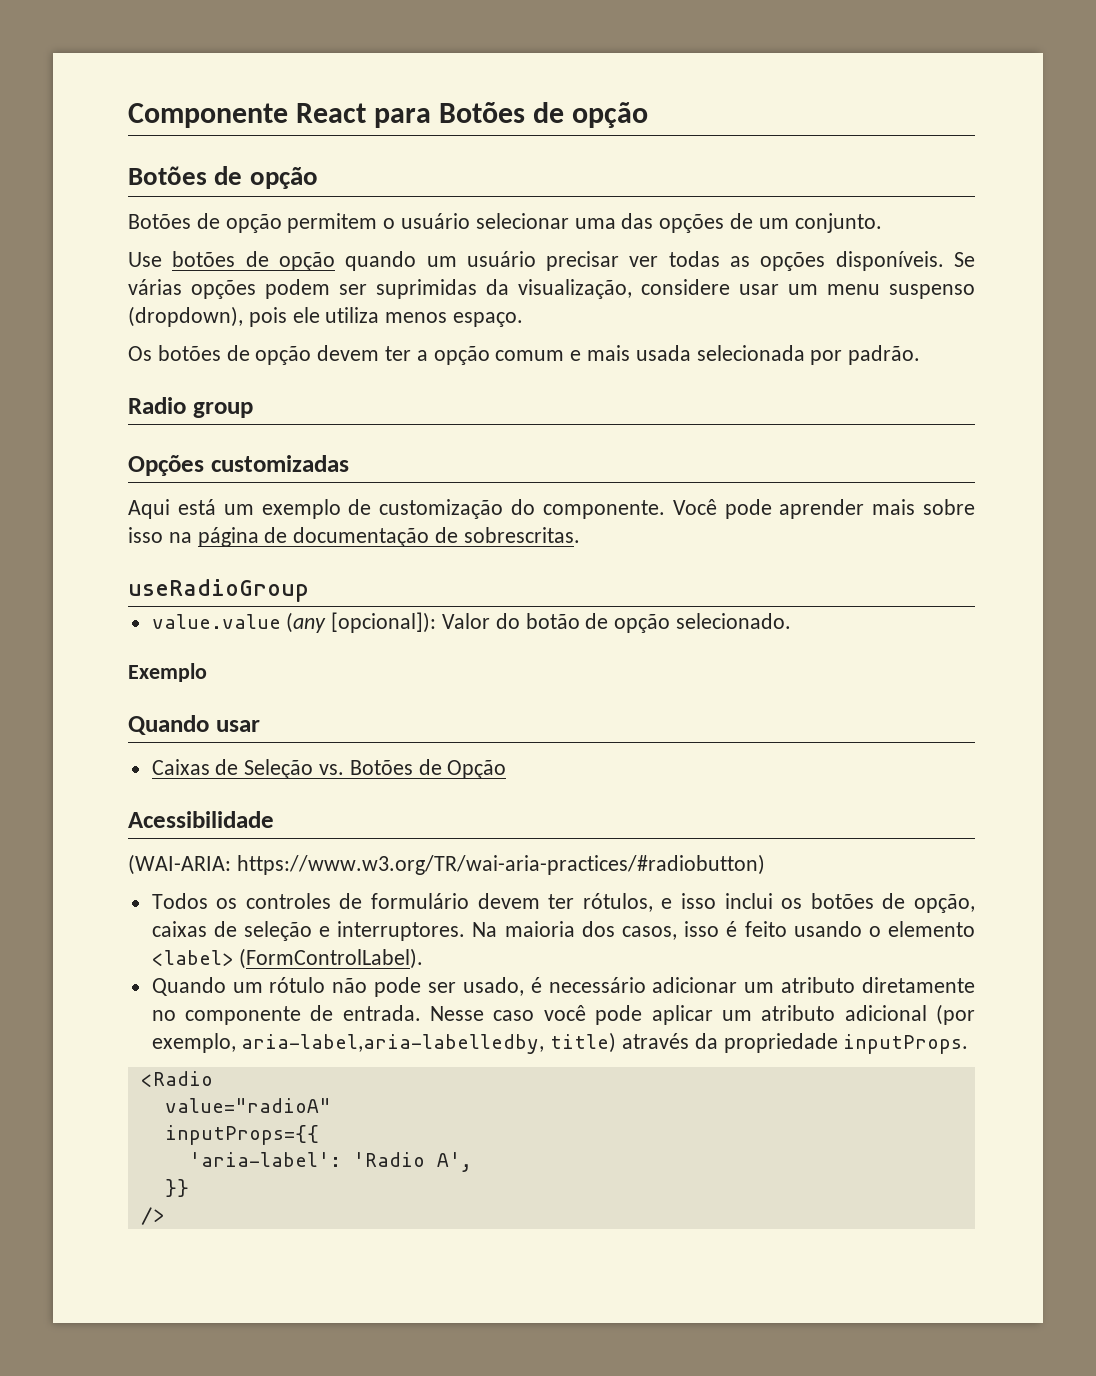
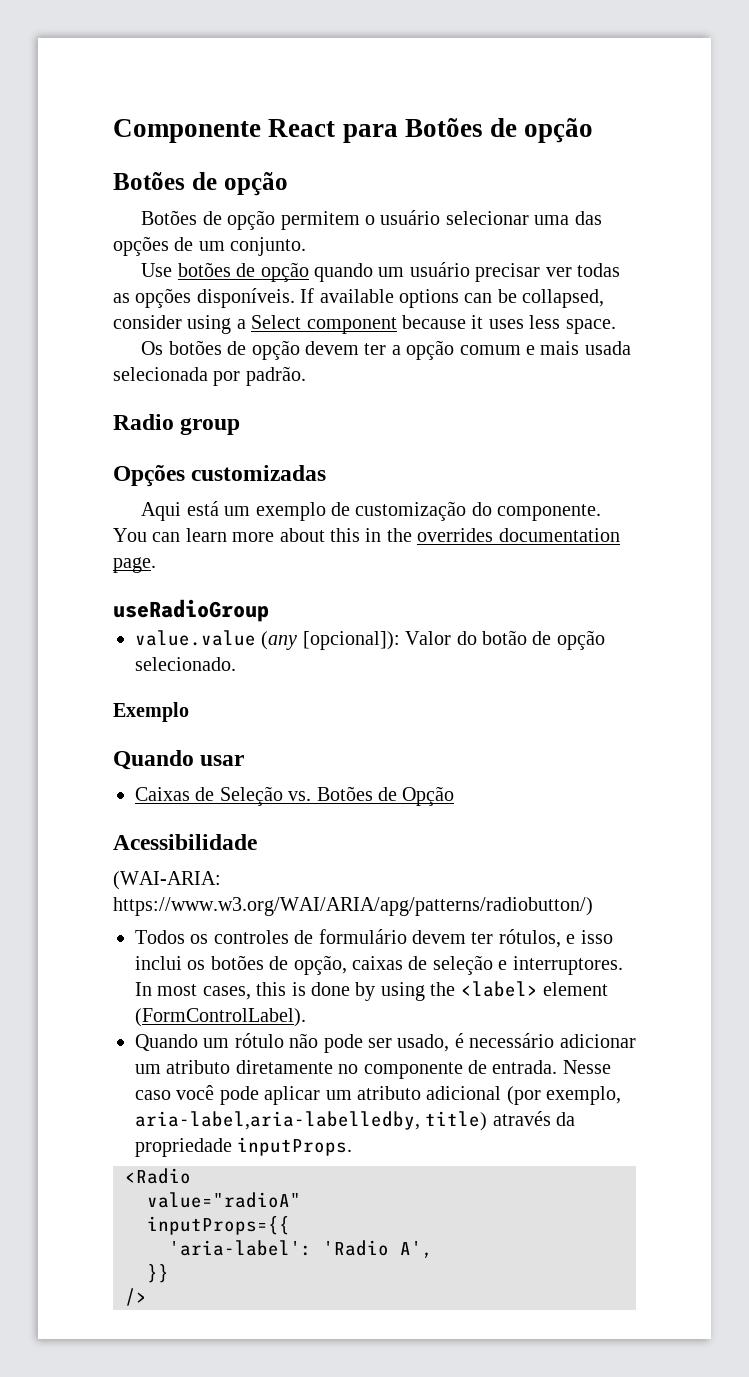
[953,252,975,267] [128,279,975,299] [128,306,524,327] Se várias opções podem ser suprimidas da visualização, considere usar um menu suspenso (dropdown), pois ele utiliza menos espaço. -> [300,288,605,308] [113,315,616,334] If available options can be collapsed, consider using a Select component because it uses less space.
[672,499,976,519] [128,527,580,547] Você pode aprender mais sobre isso na página de documentação de sobrescritas. -> [113,528,620,542] [113,557,156,573] You can learn more about this in the overrides documentation page.
[236,854,765,875] https://www.w3.org/TR/wai-aria-practices/#radiobutton) -> [113,897,593,916] https://www.w3.org/WAI/ARIA/apg/patterns/radiobutton/)
[472,921,976,940] [151,950,234,966] Na maioria dos casos, isso é feito usando o elemento <label> -> [135,981,608,1001] In most cases, this is done by using the <label> element

